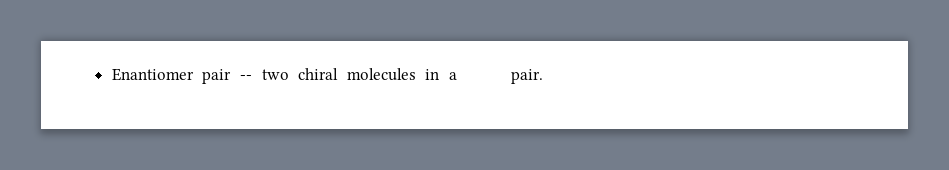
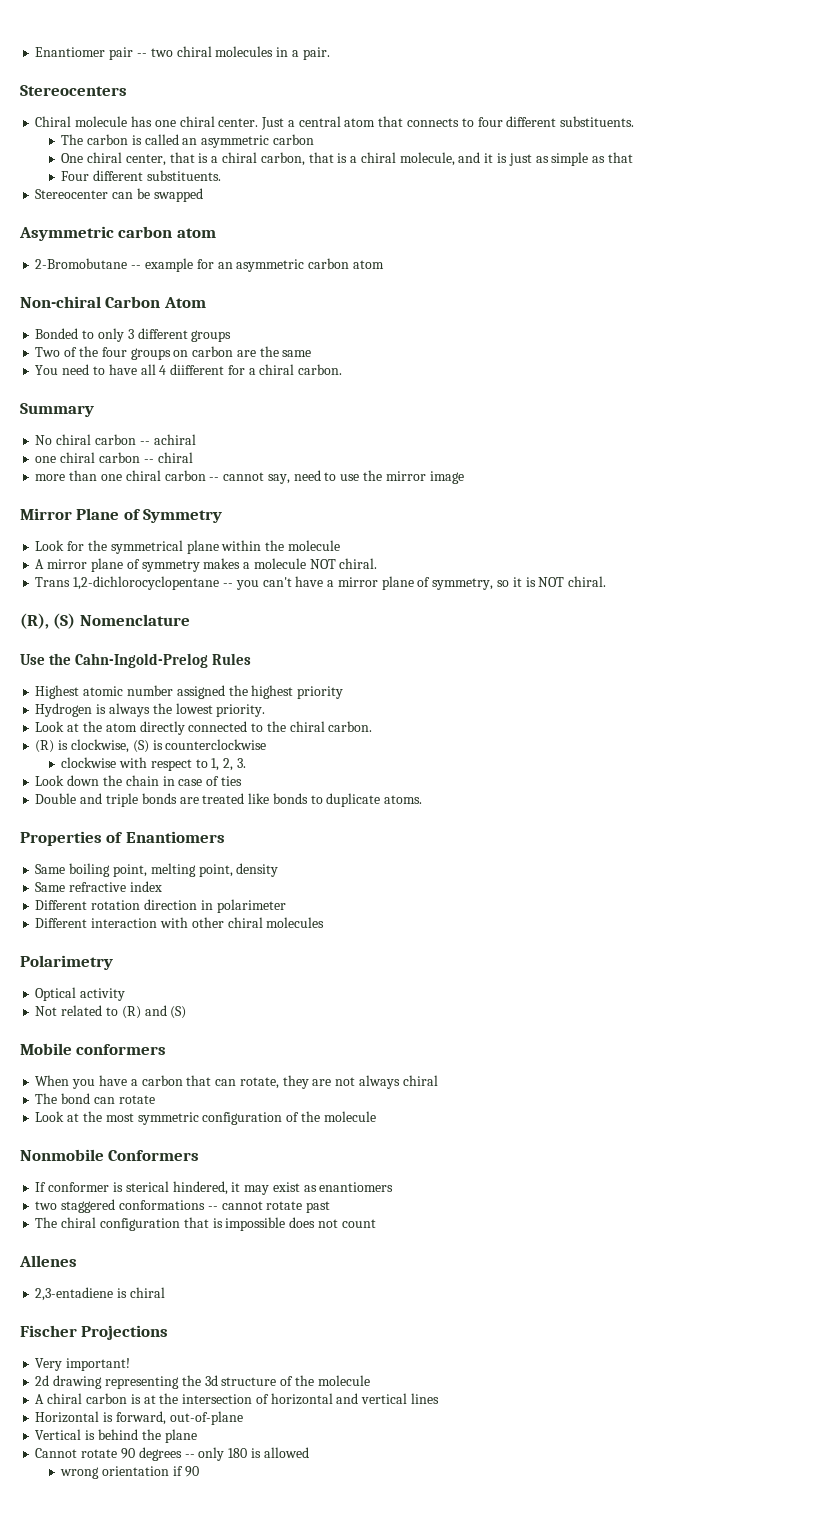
(543, 76) none -> [20,85,127,96] [35,116,635,130] [61,134,315,148] [61,152,633,166] [61,170,221,181] [35,188,203,202] [19,226,216,241] [35,258,384,272] [20,296,206,308] [35,328,232,342] [35,346,312,360] [35,364,343,375] [20,403,94,417] [35,434,196,445] [35,452,193,463] [35,470,464,484] [20,508,223,523] [35,540,340,554] [35,558,378,572] [35,576,607,590] [20,613,190,629] [20,653,252,668] [35,685,344,699] [35,703,266,717] [35,721,373,735] [35,739,267,753] [61,757,247,771] [35,775,242,786] [35,793,423,807] [20,831,225,846] [35,863,279,877] [35,881,162,892] [35,899,286,913] [35,917,325,928] [20,955,113,970] [35,987,126,1001] [35,1005,187,1019] [20,1043,167,1055] [35,1075,438,1089] [35,1093,155,1104] [35,1111,376,1125] [20,1149,200,1161] [35,1181,394,1195] [35,1199,331,1213] [35,1217,376,1231] [19,1255,77,1267] [35,1287,165,1301] [20,1325,169,1340] [35,1358,131,1371] [35,1375,370,1389] [35,1393,439,1405] [35,1411,243,1425] [35,1429,197,1443] [35,1447,309,1461] [60,1466,199,1479] // Stereocenters // Chiral molecule has one chiral center. Just a central atom that connects to four different substituents. // The carbon is called an asymmetric carbon // One chiral center, that is a chiral carbon, that is a chiral molecule, and it is just as simple as that // Four different substituents. // Stereocenter can be swapped // Asymmetric carbon atom // 2-Bromobutane -- example for an asymmetric carbon atom // Non-chiral Carbon Atom // Bonded to only 3 different groups // Two of the four groups on carbon are the same // You need to have all 4 diifferent for a chiral carbon. // Summary // No chiral carbon -- achiral // one chiral carbon -- chiral // more than one chiral carbon -- cannot say, need to use the mirror image // Mirror Plane of Symmetry // Look for the symmetrical plane within the molecule // A mirror plane of symmetry makes a molecule NOT chiral. // Trans 1,2-dichlorocyclopentane -- you can't have a mirror plane of symmetry, so it is NOT chiral. // (R), (S) Nomenclature // Use the Cahn-Ingold-Prelog Rules // Highest atomic number assigned the highest priority // Hydrogen is always the lowest priority. // Look at the atom directly connected to the chiral carbon. // (R) is clockwise, (S) is counterclockwise // clockwise with respect to 1, 2, 3. // Look down the chain in case of ties // Double and triple bonds are treated like bonds to duplicate atoms. // Properties of Enantiomers // Same boiling point, melting point, density // Same refractive index // Different rotation direction in polarimeter // Different interaction with other chiral molecules // Polarimetry // Optical activity // Not related to (R) and (S) // Mobile conformers // When you have a carbon that can rotate, they are not always chiral // The bond can rotate // Look at the most symmetric configuration of the molecule // Nonmobile Conformers // If conformer is sterical hindered, it may exist as enantiomers // two staggered conformations -- cannot rotate past // The chiral configuration that is impossible does not count // Allenes // 2,3-entadiene is chiral // Fischer Projections // Very important! // 2d drawing representing the 3d structure of the molecule // A chiral carbon is at the intersection of horizontal and vertical lines // Horizontal is forward, out-of-plane // Vertical is behind the plane // Cannot rotate 90 degrees -- only 180 is allowed // wrong orientation if 90

